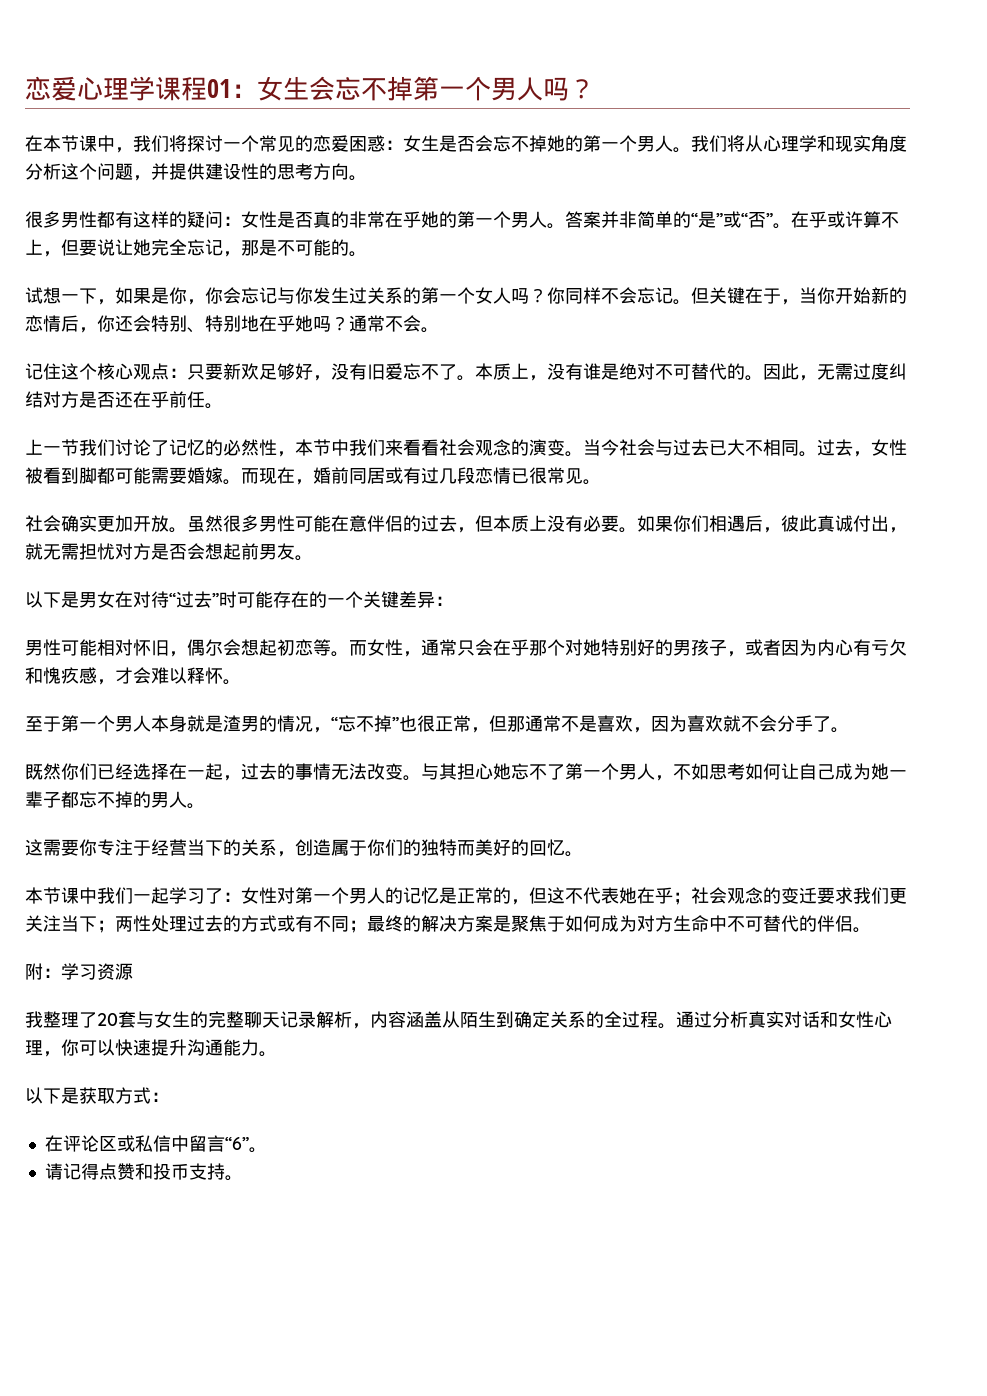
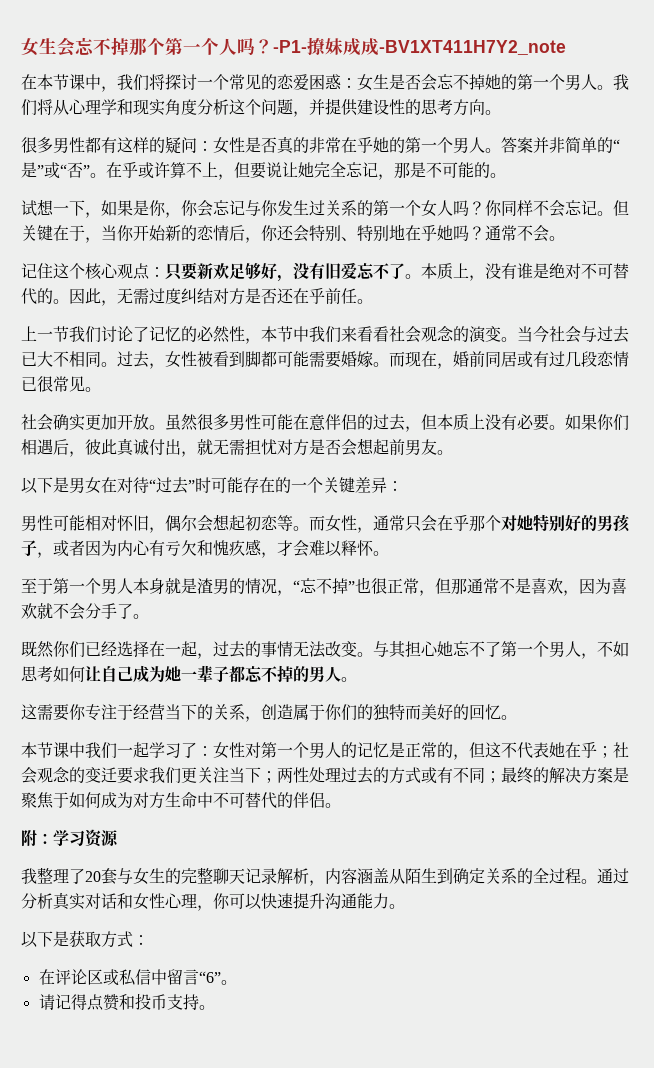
[25,76,257,101] 恋爱心理学课程01： -> (21, 47) none
[413,76,595,101] 第一个男人吗？ -> [129,37,566,56] 那个第一个人吗？-P1-撩妹成成-BV1XT411H7Y2_note

